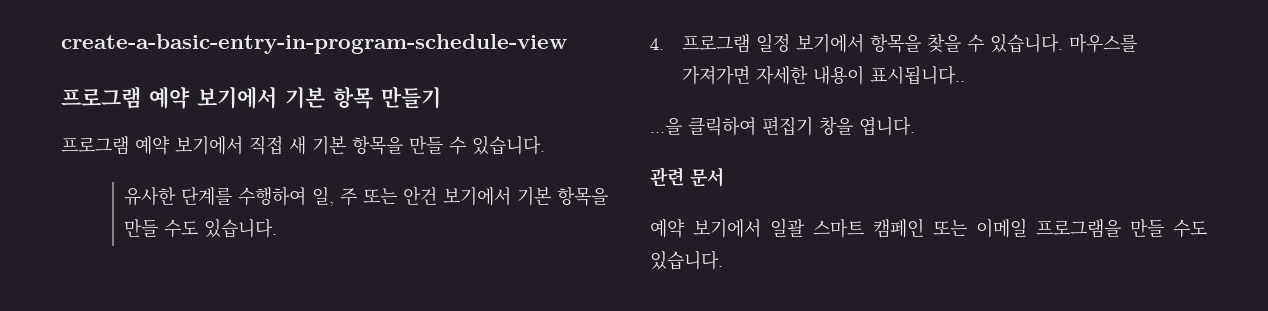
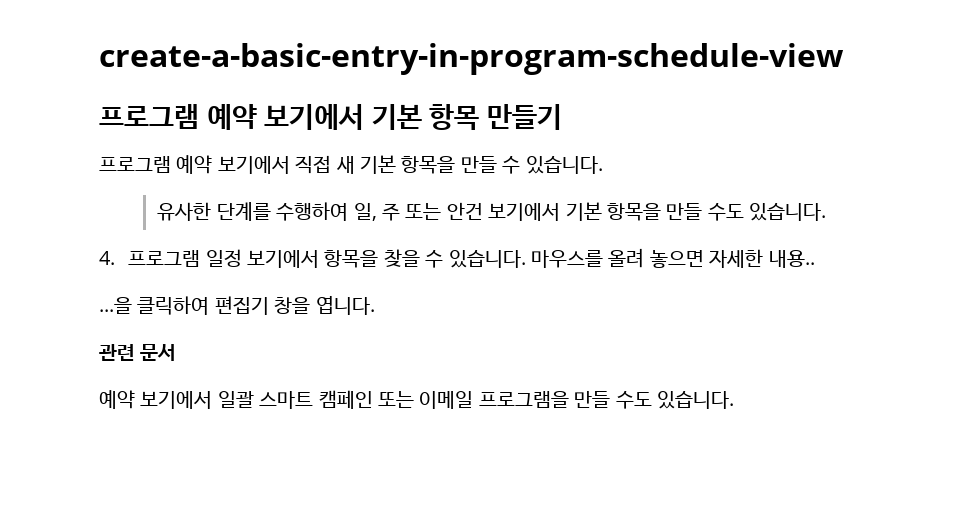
[681,65,965,85] 가져가면 자세한 내용이 표시됩니다.. -> [608,248,815,268] 올려 놓으면 자세한 내용..

